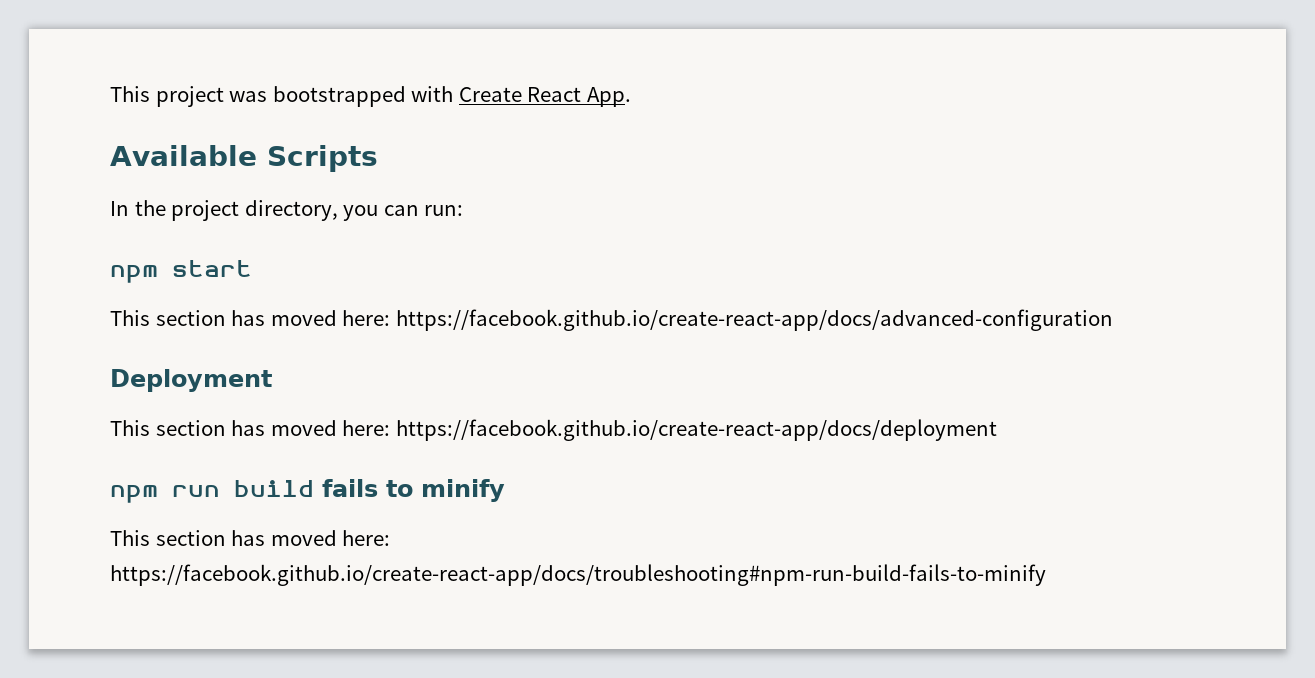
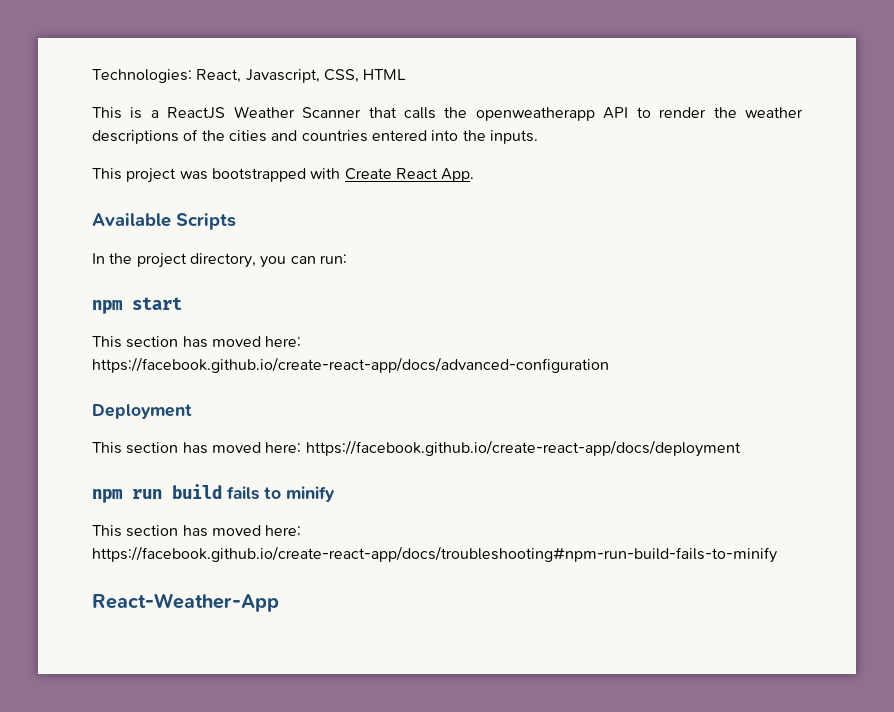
(110, 94) none -> [92,69,407,83] [92,106,804,121] [92,129,538,144] Technologies: React, Javascript, CSS, HTML // This is a ReactJS Weather Scanner that calls the openweatherapp API to render the weather descriptions of the cities and countries entered into the inputs. //
(1046, 575) none -> [92,593,279,612] // React-Weather-App

